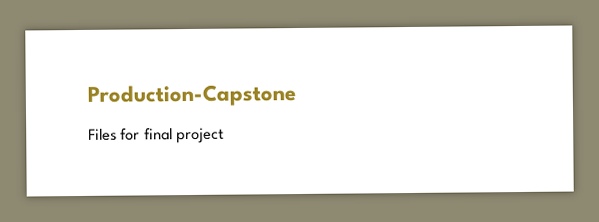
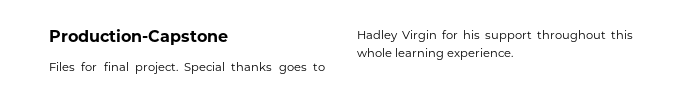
[175,127,224,144] project -> [134,62,325,74] [357,30,633,42] [357,48,514,60] project. Special thanks goes to Hadley Virgin for his support throughout this whole learning experience.

